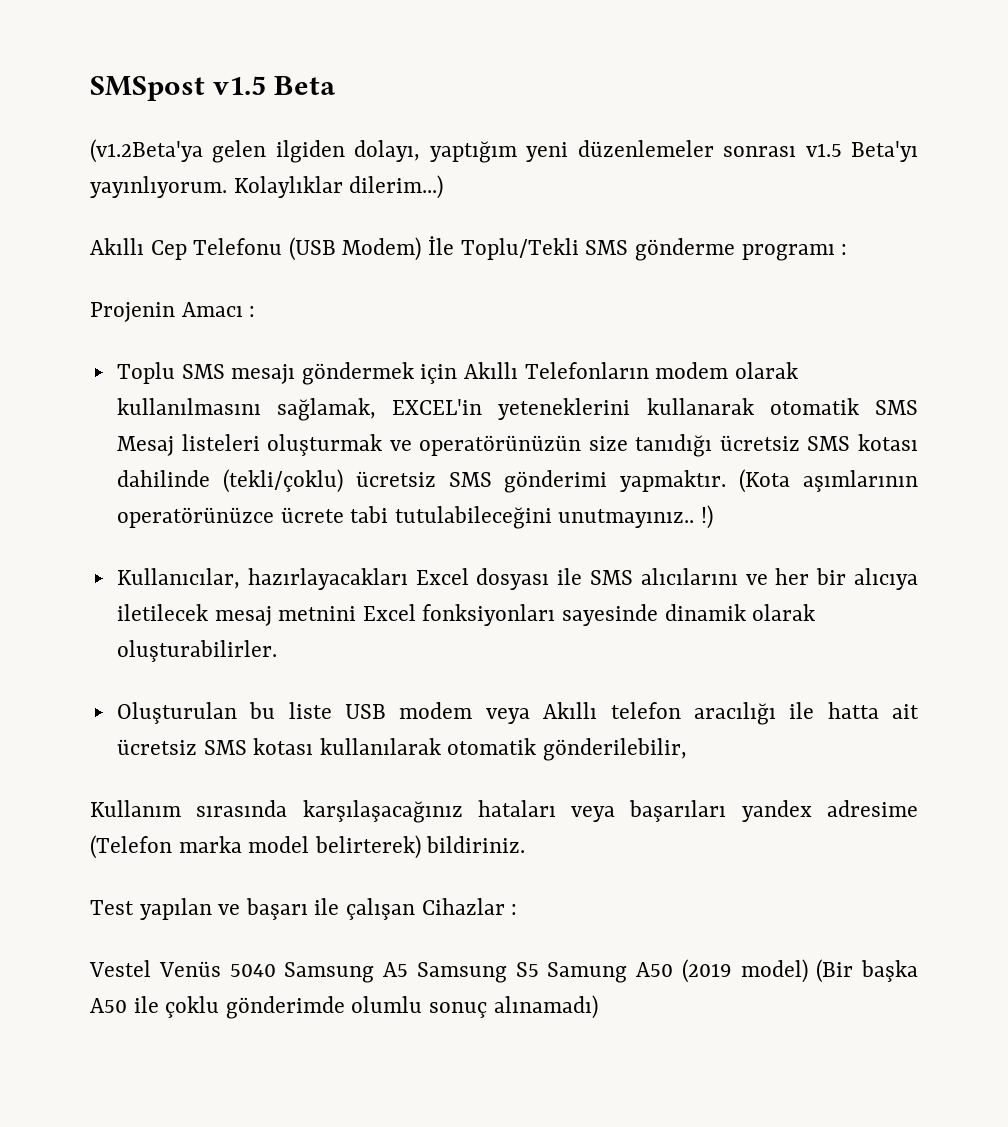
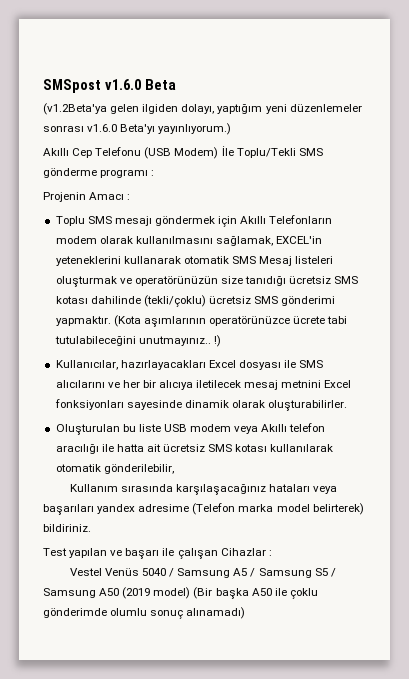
[213,76,267,95] v1.5 -> [104,79,141,90] v1.6.0
[805,141,919,162] [90,175,444,199] v1.5 Beta'yı yayınlıyorum. Kolaylıklar dilerim...) -> [87,123,232,135] v1.6.0 Beta'yı yayınlıyorum.)
(276, 970) none -> [169,568,175,577] /
(408, 969) none -> [250,568,256,577] /
[547,962,628,983] Samung -> [330,568,336,577] [43,588,96,598] / Samsung

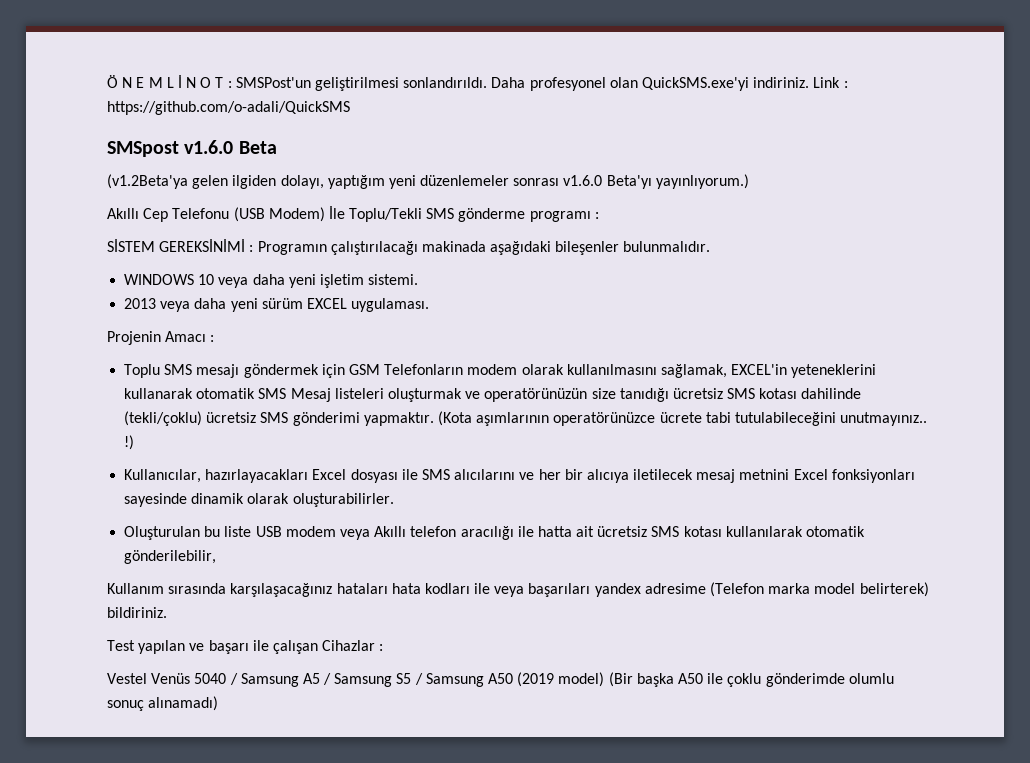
(43, 86) none -> [107,75,848,91] [107,101,350,115] Ö N E M L İ N O T : SMSPost'un geliştirilmesi sonlandırıldı. Daha profesyonel olan QuickSMS.exe'yi indiriniz. Link : https://github.com/o-adali/QuickSMS //
(155, 173) none -> [107,239,711,255] [124,274,419,288] [124,298,430,312] // SİSTEM GEREKSİNİMİ : Programın çalıştırılacağı makinada aşağıdaki bileşenler bulunmalıdır. // WINDOWS 10 veya daha yeni işletim sistemi. // 2013 veya daha yeni sürüm EXCEL uygulaması.
[240,216,267,224] Akıllı -> [348,364,380,375] GSM
(311, 488) none -> [391,583,491,594] hata kodları ile

